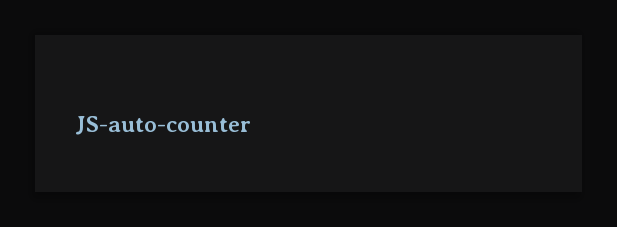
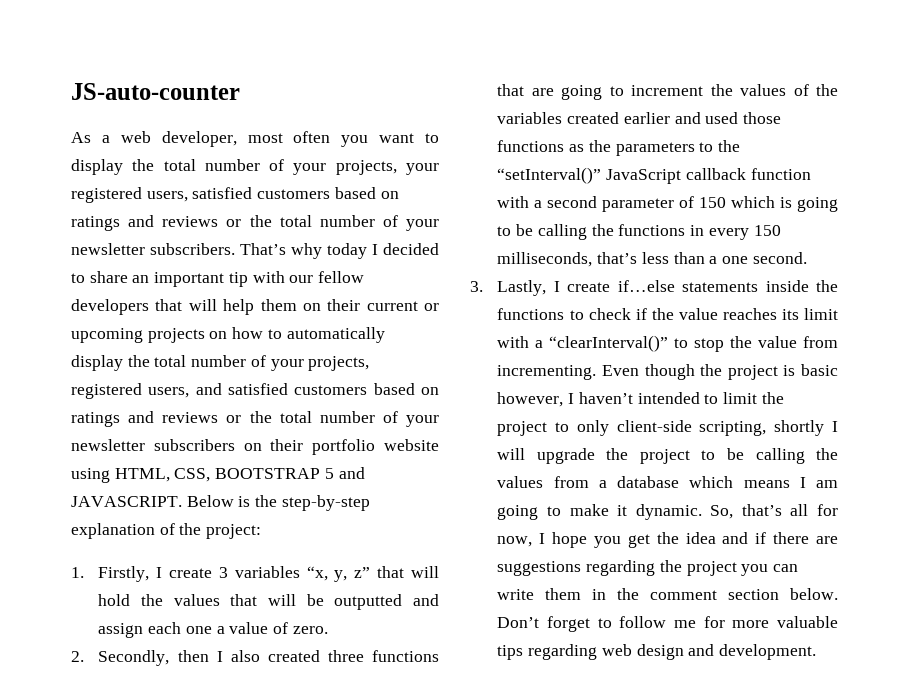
(251, 125) none -> [71,131,439,147] [71,159,439,175] [71,187,399,203] [71,215,439,231] [71,243,439,259] [71,271,365,287] [71,299,439,315] [71,327,385,343] [71,355,370,371] [71,383,439,399] [71,411,439,427] [71,439,440,455] [71,467,365,483] [71,495,370,511] [71,523,262,539] [71,566,440,582] [98,594,439,610] [98,622,328,638] [71,650,439,666] [497,84,838,100] [497,112,782,124] [497,140,741,156] [497,167,811,184] [497,196,838,212] [497,224,781,240] [497,252,807,267] [470,280,838,296] [497,308,838,320] [497,335,838,352] [497,364,838,380] [497,392,784,407] [497,420,838,436] [497,448,838,464] [497,476,838,488] [497,504,838,520] [497,532,838,548] [497,560,799,576] [497,588,838,600] [497,616,838,632] [497,644,817,660] // As a web developer, most often you want to display the total number of your projects, your registered users, satisfied customers based on ratings and reviews or the total number of your newsletter subscribers. That’s why today I decided to share an important tip with our fellow developers that will help them on their current or upcoming projects on how to automatically display the total number of your projects, registered users, and satisfied customers based on ratings and reviews or the total number of your newsletter subscribers on their portfolio website using HTML, CSS, BOOTSTRAP 5 and JAVASCRIPT. Below is the step-by-step explanation of the project: // 1. Firstly, I create 3 variables “x, y, z” that will hold the values that will be outputted and assign each one a value of zero. // 2. Secondly, then I also created three functions that are going to increment the values of the variables created earlier and used those functions as the parameters to the “setInterval()” JavaScript callback function with a second parameter of 150 which is going to be calling the functions in every 150 milliseconds, that’s less than a one second. // 3. Lastly, I create if…else statements inside the functions to check if the value reaches its limit with a “clearInterval()” to stop the value from incrementing. Even though the project is basic however, I haven’t intended to limit the project to only client-side scripting, shortly I will upgrade the project to be calling the values from a database which means I am going to make it dynamic. So, that’s all for now, I hope you get the idea and if there are suggestions regarding the project you can write them in the comment section below. Don’t forget to follow me for more valuable tips regarding web design and development.

